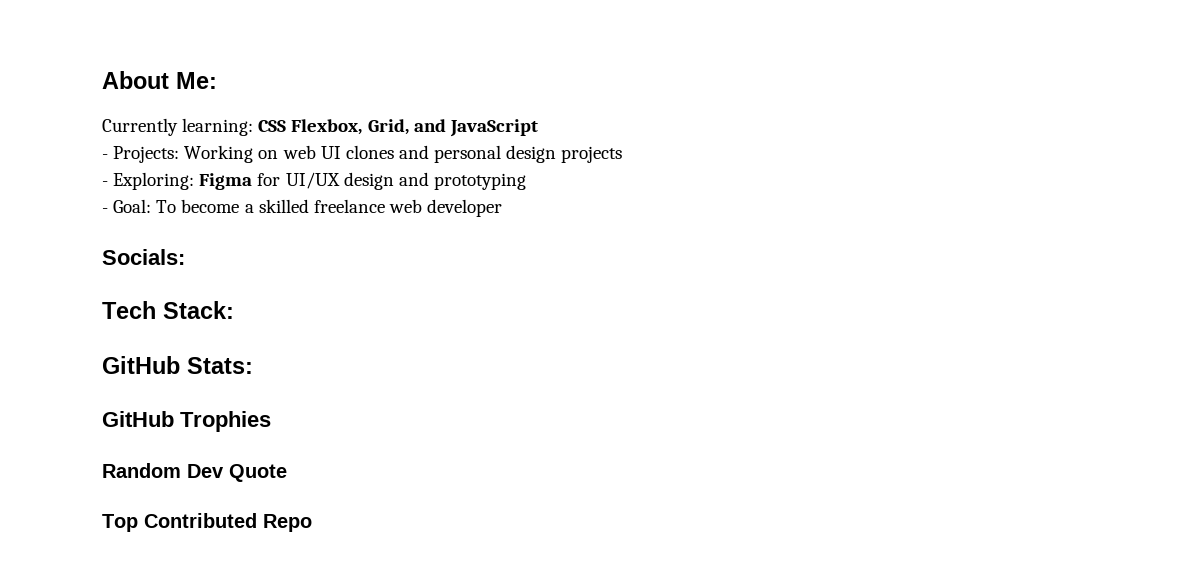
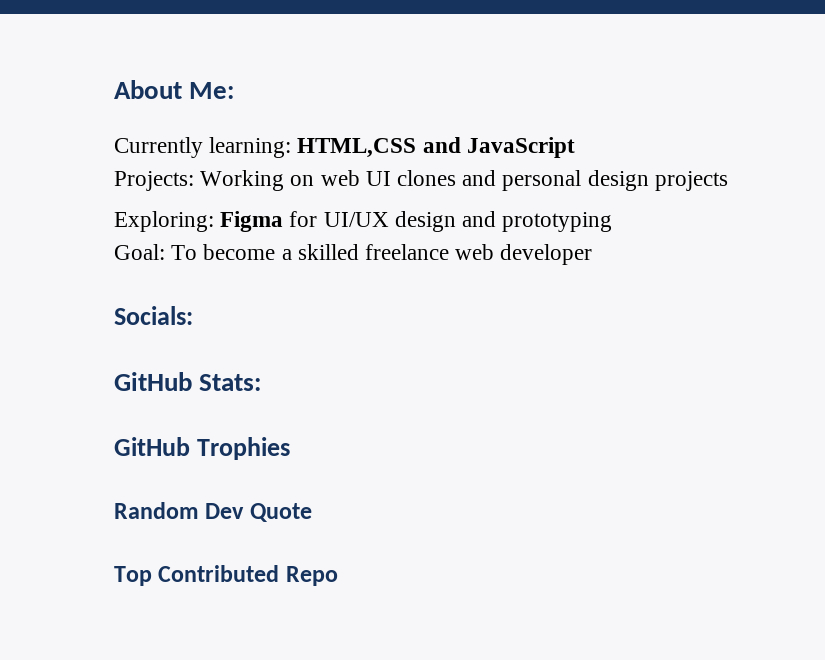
[258,119,409,135] CSS Flexbox, Grid, -> [297,138,417,158] HTML,CSS
[102,154,108,159] - -> (575, 147) none
[102,181,108,186] - -> (728, 181) none
[102,208,108,213] - -> (613, 222) none
[102,301,234,319] // Tech Stack: -> (193, 315) none

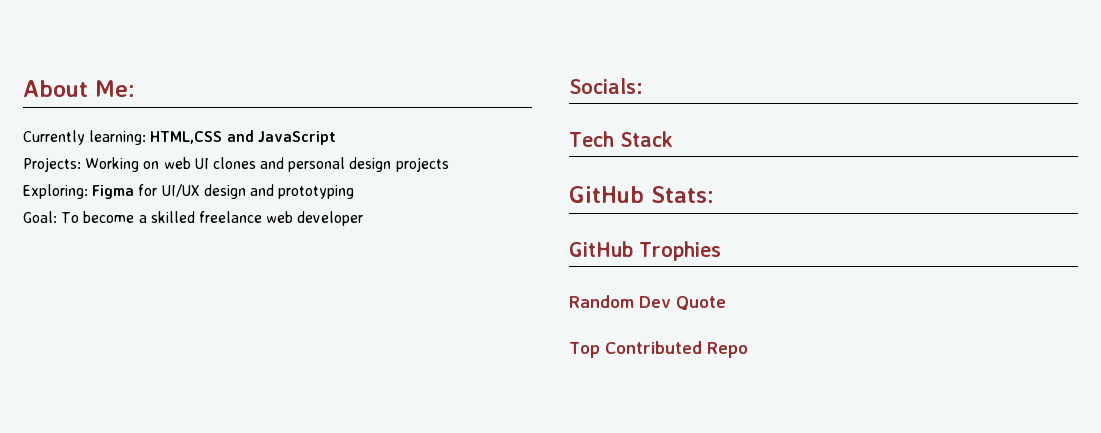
(193, 315) none -> [569,131,673,147] // Tech Stack

